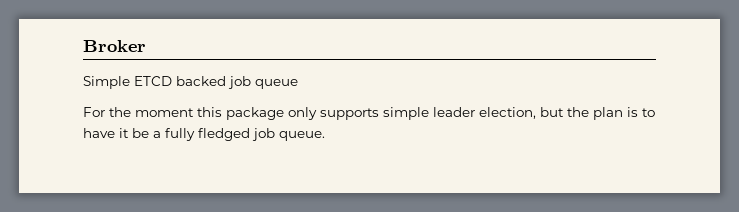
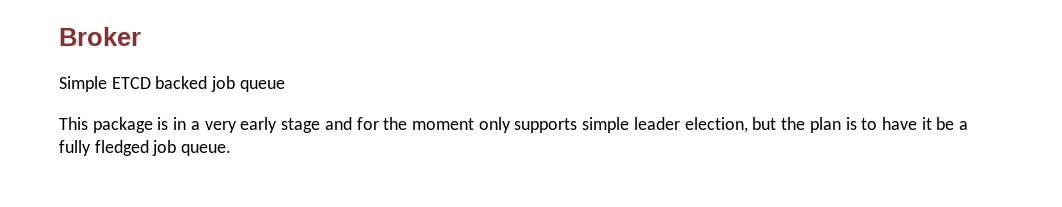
[83,107,284,120] For the moment this package -> [59,117,474,133] This package is in a very early stage and for the moment

